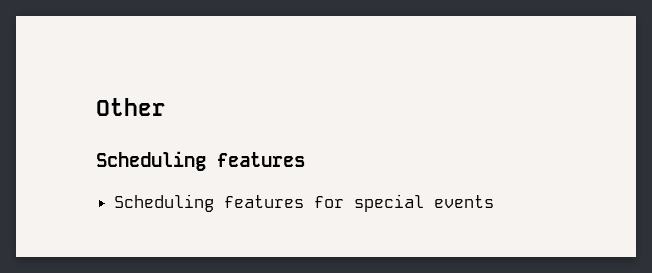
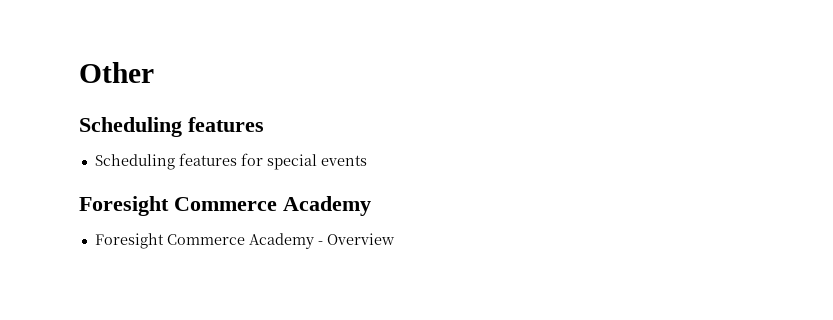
(495, 201) none -> [79,196,371,216] [94,233,395,249] // Foresight Commerce Academy // Foresight Commerce Academy - Overview

